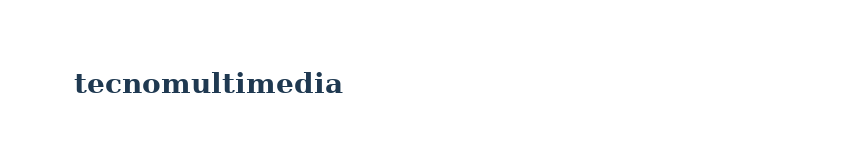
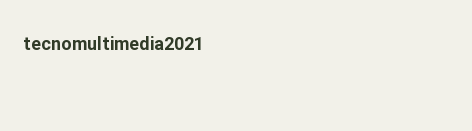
[74,72,343,93] tecnomultimedia -> [23,36,204,50] tecnomultimedia2021

